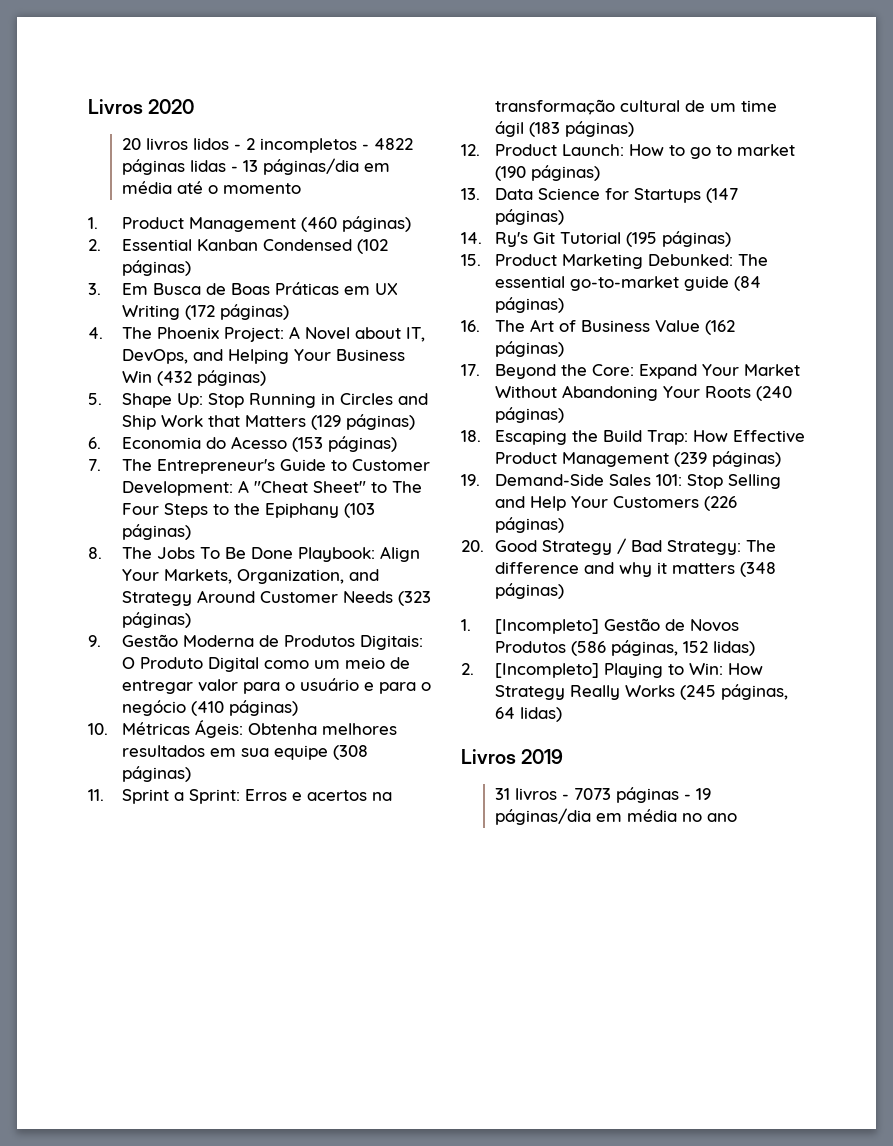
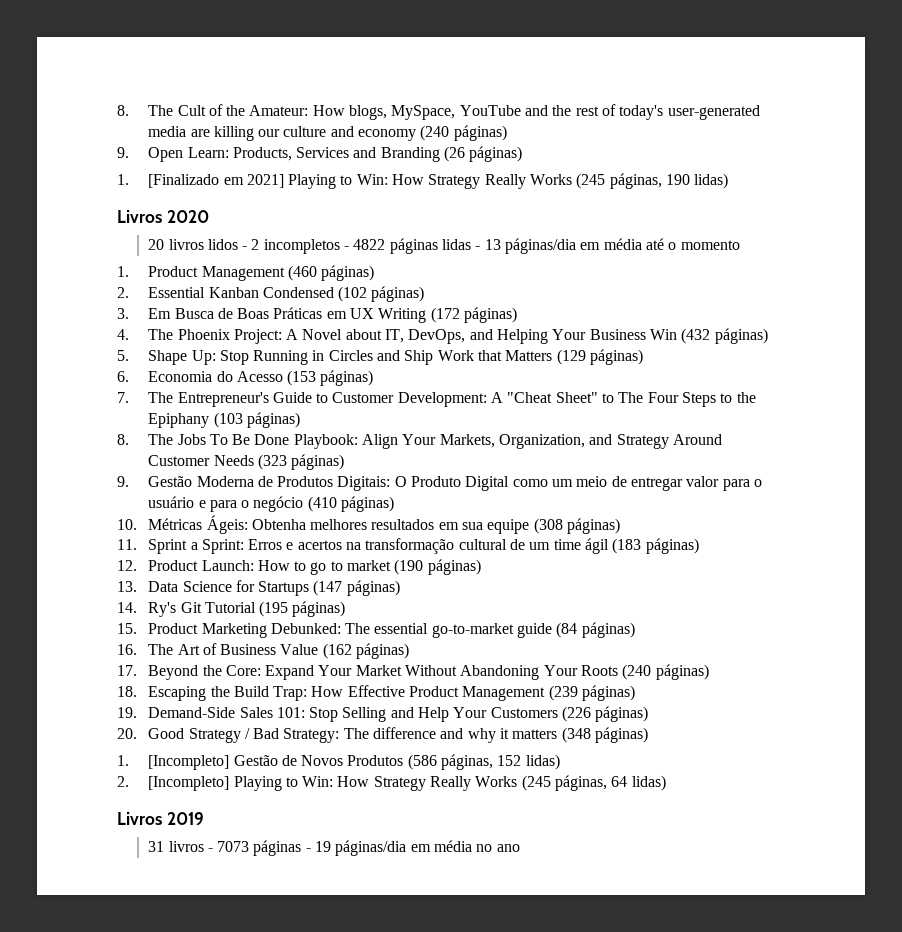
(88, 106) none -> [117,104,760,120] [148,125,507,141] [117,146,523,162] [117,173,729,189] 8. The Cult of the Amateur: How blogs, MySpace, YouTube and the rest of today's user-generated media are killing our culture and economy (240 páginas) // 9. Open Learn: Products, Services and Branding (26 páginas) // 1. [Finalizado em 2021] Playing to Win: How Strategy Really Works (245 páginas, 190 lidas) //

